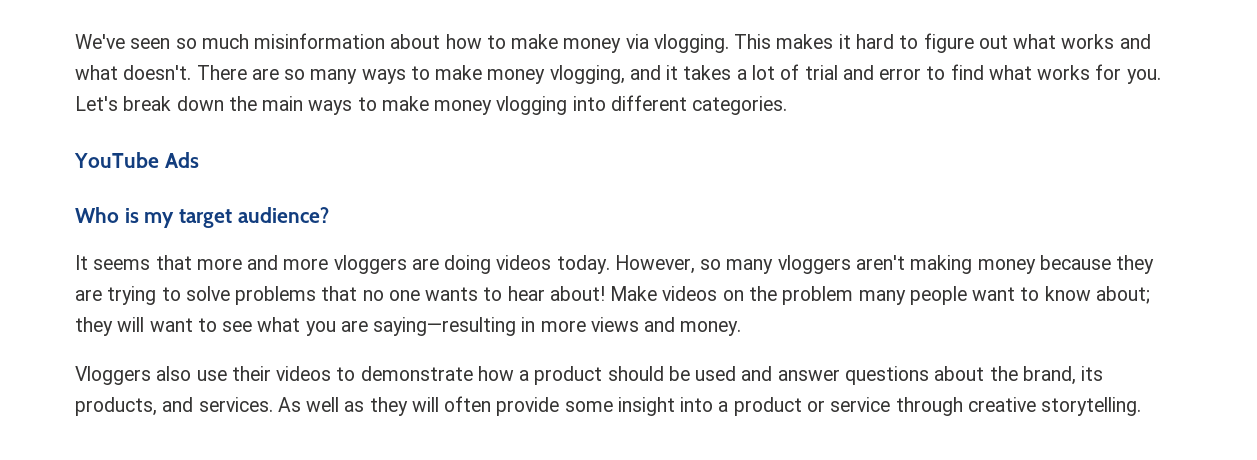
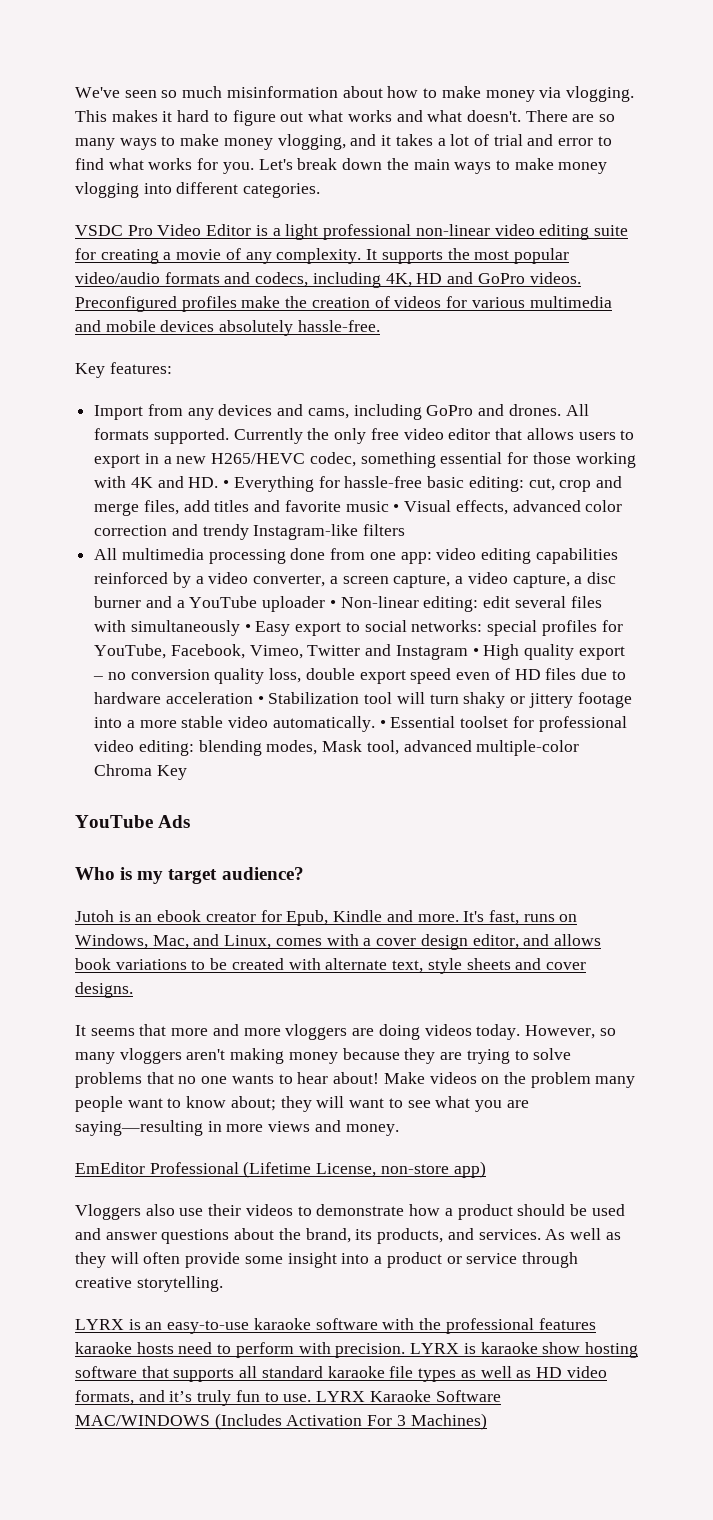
(788, 105) none -> [75,224,628,240] [75,248,569,264] [75,272,581,288] [75,296,612,312] [75,320,380,336] [75,362,172,378] [94,404,589,420] [94,428,635,444] [94,452,636,468] [94,476,622,492] [94,500,623,516] [94,524,406,540] [94,548,618,564] [94,572,616,588] [94,596,602,612] [94,620,623,636] [94,644,625,660] [93,668,626,684] [94,692,632,708] [94,716,627,732] [94,740,580,756] [94,764,187,780] // VSDC Pro Video Editor is a light professional non-linear video editing suite for creating a movie of any complexity. It supports the most popular video/audio formats and codecs, including 4K, HD and GoPro videos. Preconfigured profiles make the creation of videos for various multimedia and mobile devices absolutely hassle-free. // Key features: // Import from any devices and cams, including GoPro and drones. All formats supported. Сurrently the only free video editor that allows users to export in a new H265/HEVC codec, something essential for those working with 4K and HD. • Everything for hassle-free basic editing: cut, crop and merge files, add titles and favorite music • Visual effects, advanced color correction and trendy Instagram-like filters // All multimedia processing done from one app: video editing capabilities reinforced by a video converter, a screen capture, a video capture, a disc burner and a YouTube uploader • Non-linear editing: edit several files with simultaneously • Easy export to social networks: special profiles for YouTube, Facebook, Vimeo, Twitter and Instagram • High quality export – no conversion quality loss, double export speed even of HD files due to hardware acceleration • Stabilization tool will turn shaky or jittery footage into a more stable video automatically. • Essential toolset for professional video editing: blending modes, Mask tool, advanced multiple-color Chroma Key
(329, 215) none -> [75,910,578,926] [75,934,601,950] [75,958,586,974] [75,982,133,998] // Jutoh is an ebook creator for Epub, Kindle and more. It's fast, runs on Windows, Mac, and Linux, comes with a cover design editor, and allows book variations to be created with alternate text, style sheets and cover designs.
(742, 328) none -> [75,1161,486,1178] // EmEditor Professional (Lifetime License, non-store app)
(1142, 406) none -> [75,1318,596,1334] [75,1342,638,1358] [75,1366,607,1382] [75,1390,501,1406] [75,1413,487,1430] // LYRX is an easy-to-use karaoke software with the professional features karaoke hosts need to perform with precision. LYRX is karaoke show hosting software that supports all standard karaoke file types as well as HD video formats, and it’s truly fun to use. LYRX Karaoke Software MAC/WINDOWS (Includes Activation For 3 Machines)

